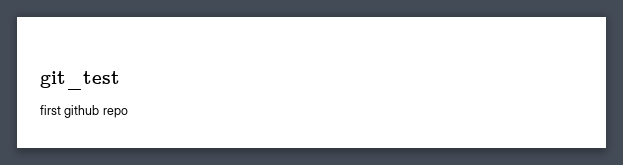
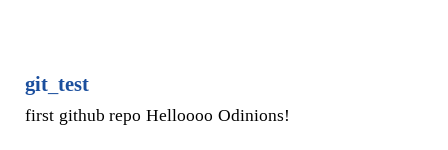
(128, 113) none -> [146,109,290,121] Helloooo Odinions!

